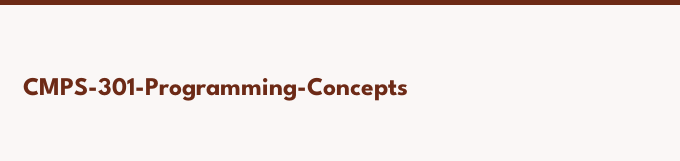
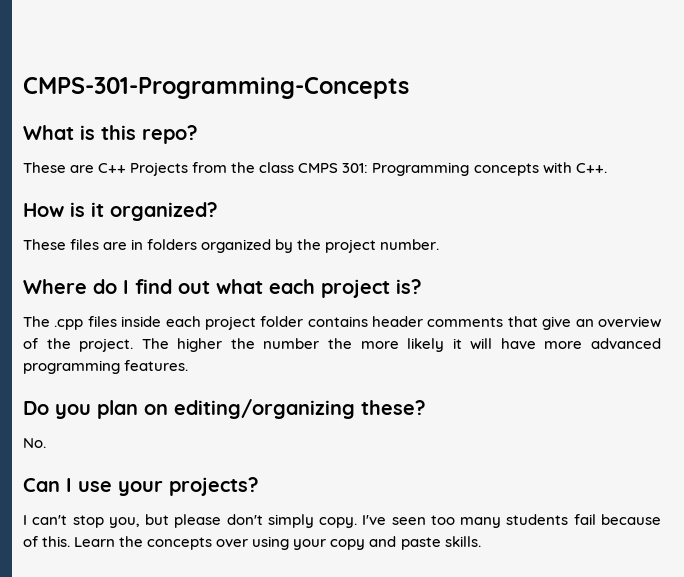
(408, 89) none -> [23,125,198,144] [23,162,607,176] [23,202,218,221] [23,239,440,253] [23,279,422,298] [23,316,661,330] [23,338,661,352] [23,360,189,374] [23,399,426,419] [23,438,46,448] [23,477,259,496] [23,514,661,528] [23,536,481,550] // What is this repo? // These are C++ Projects from the class CMPS 301: Programming concepts with C++. // How is it organized? // These files are in folders organized by the project number. // Where do I find out what each project is? // The .cpp files inside each project folder contains header comments that give an overview of the project. The higher the number the more likely it will have more advanced programming features. // Do you plan on editing/organizing these? // No. // Can I use your projects? // I can't stop you, but please don't simply copy. I've seen too many students fail because of this. Learn the concepts over using your copy and paste skills.

